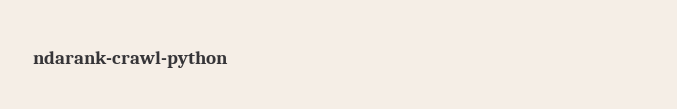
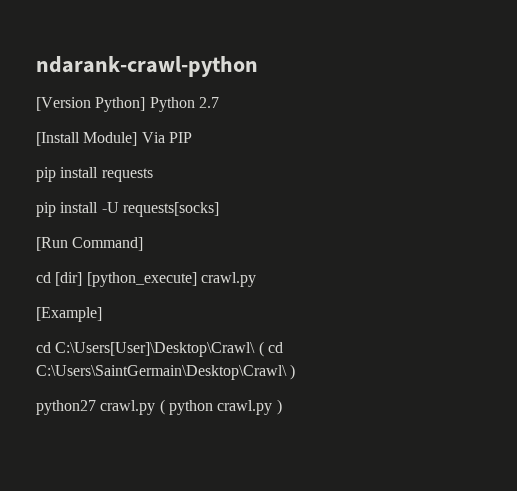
(228, 59) none -> [36,97,219,112] [36,132,192,146] [36,167,153,182] [36,202,219,217] [36,237,144,251] [36,272,256,287] [36,307,102,322] [36,341,283,357] [36,364,296,380] [36,399,282,415] // [Version Python] Python 2.7 // [Install Module] Via PIP // pip install requests // pip install -U requests[socks] // [Run Command] // cd [dir] [python_execute] crawl.py // [Example] // cd C:\Users[User]\Desktop\Crawl\ ( cd C:\Users\SaintGermain\Desktop\Crawl\ ) // python27 crawl.py ( python crawl.py )

